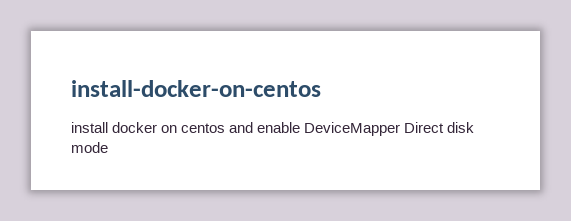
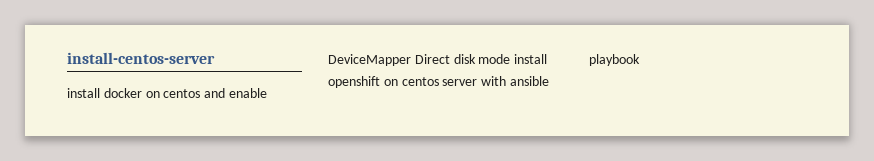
[71,80,321,97] install-docker-on-centos -> [67,52,215,64] install-centos-server
(108, 147) none -> [514,54,548,64] [328,76,549,88] [589,54,640,66] install openshift on centos server with ansible playbook

